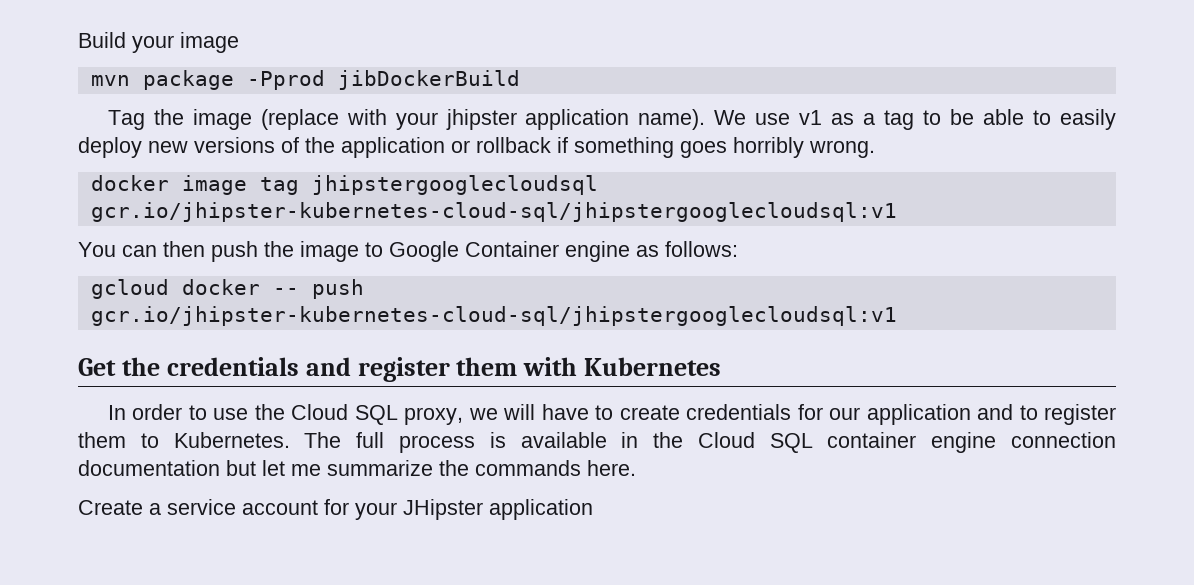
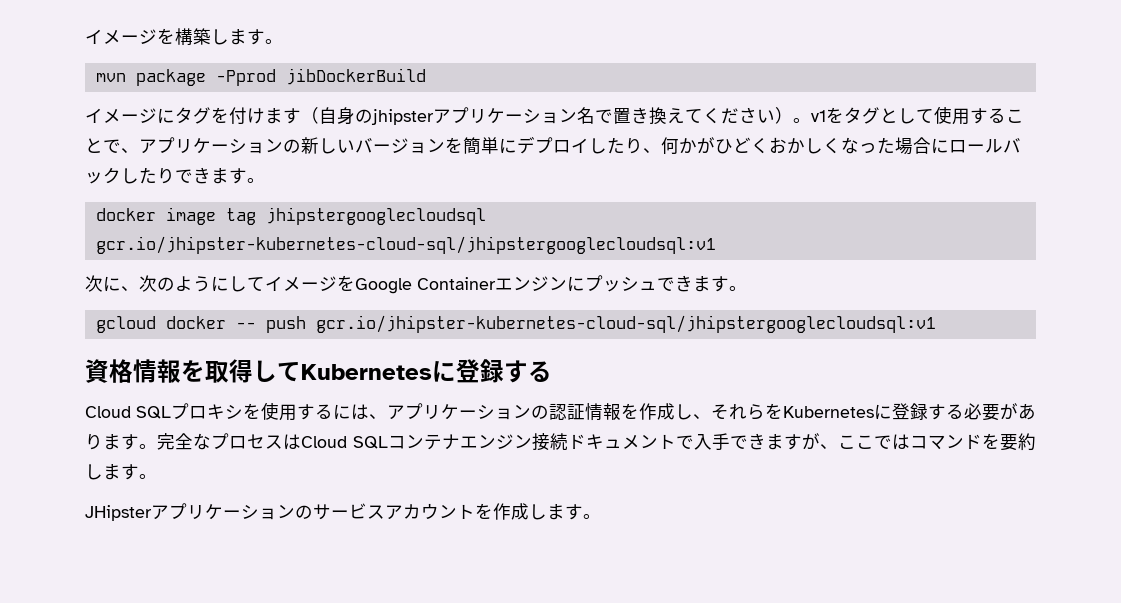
[78,32,239,53] Build your image -> [85,28,283,45] イメージを構築します。
[107,109,1117,130] [78,137,875,158] Tag the image (replace with your jhipster application name). We use v1 as a tag to be able to easily deploy new versions of the application or rollback if something goes horribly wrong. -> [85,106,1024,125] [85,136,1021,155] [85,167,265,184] イメージにタグを付けます（自身のjhipsterアプリケーション名で置き換えてください）。v1をタグとして使用することで、アプリケーションの新しいバージョンを簡単にデプロイしたり、何かがひどくおかしくなった場合にロールバックしたりできます。
[78,241,738,262] You can then push the image to Google Container engine as follows: -> [85,275,747,294] 次に、次のようにしてイメージをGoogle Containerエンジンにプッシュできます。
[78,357,722,382] [107,404,1116,425] [78,432,1117,453] [78,460,636,476] [78,499,593,520] Get the credentials and register them with Kubernetes // In order to use the Cloud SQL proxy, we will have to create credentials for our application and to register them to Kubernetes. The full process is available in the Cloud SQL container engine connection documentation but let me summarize the commands here. // Create a service account for your JHipster application -> [85,359,552,383] [85,402,1036,421] [85,433,1036,451] [85,464,157,480] [85,503,601,521] 資格情報を取得してKubernetesに登録する // Cloud SQLプロキシを使用するには、アプリケーションの認証情報を作成し、それらをKubernetesに登録する必要があります。完全なプロセスはCloud SQLコンテナエンジン接続ドキュメントで入手できますが、ここではコマンドを要約します。 // JHipsterアプリケーションのサービスアカウントを作成します。

